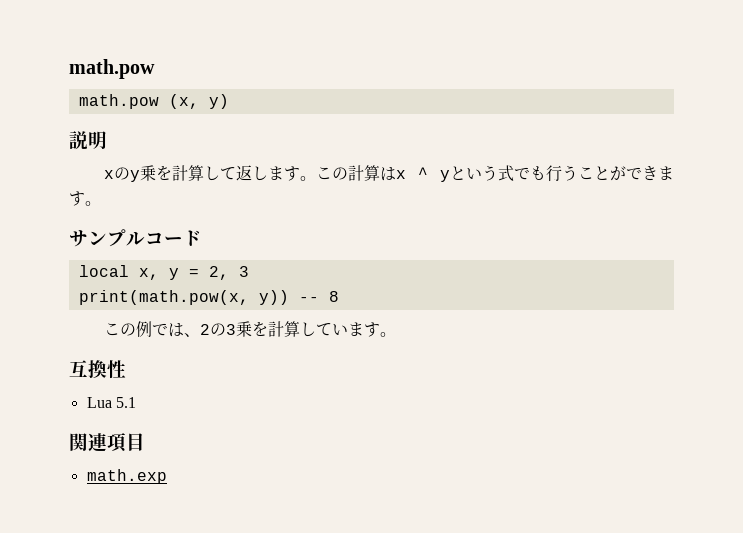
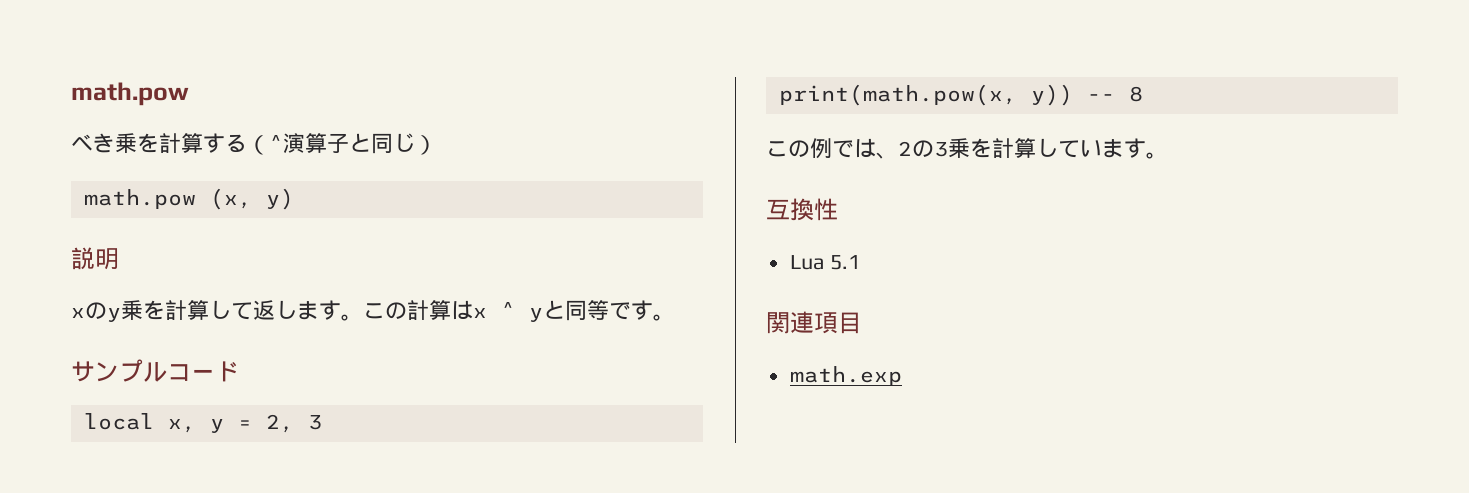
[69,59,155,79] math.pow -> [71,82,189,106] [71,133,437,155] math.pow // べき乗を計算する（^演算子と同じ）
[465,165,674,182] いう式でも行うことができま -> [565,300,631,321] 同等で

